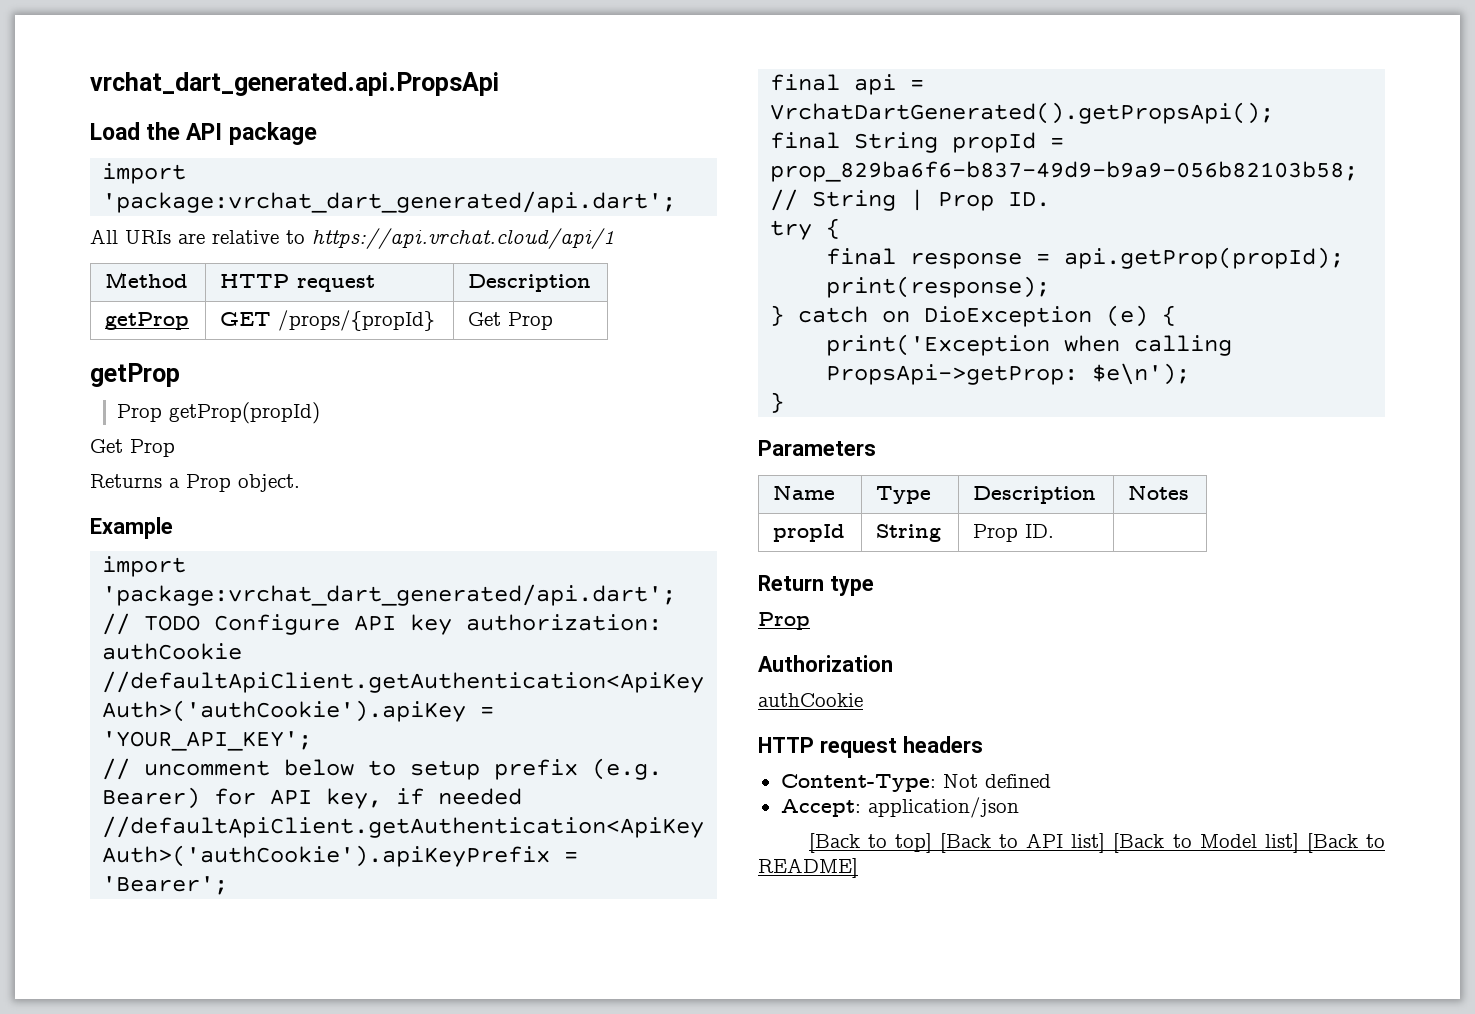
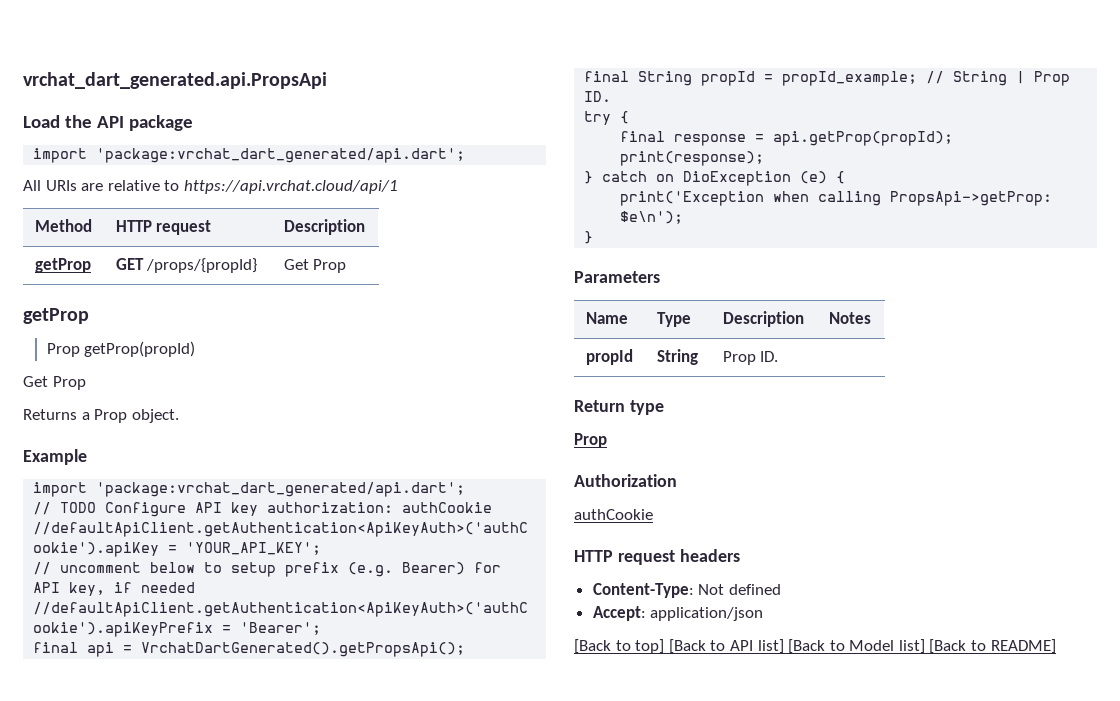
[770,161,1359,182] prop_829ba6f6-b837-49d9-b9a9-056b82103b58; -> [782,71,918,86] propId_example;

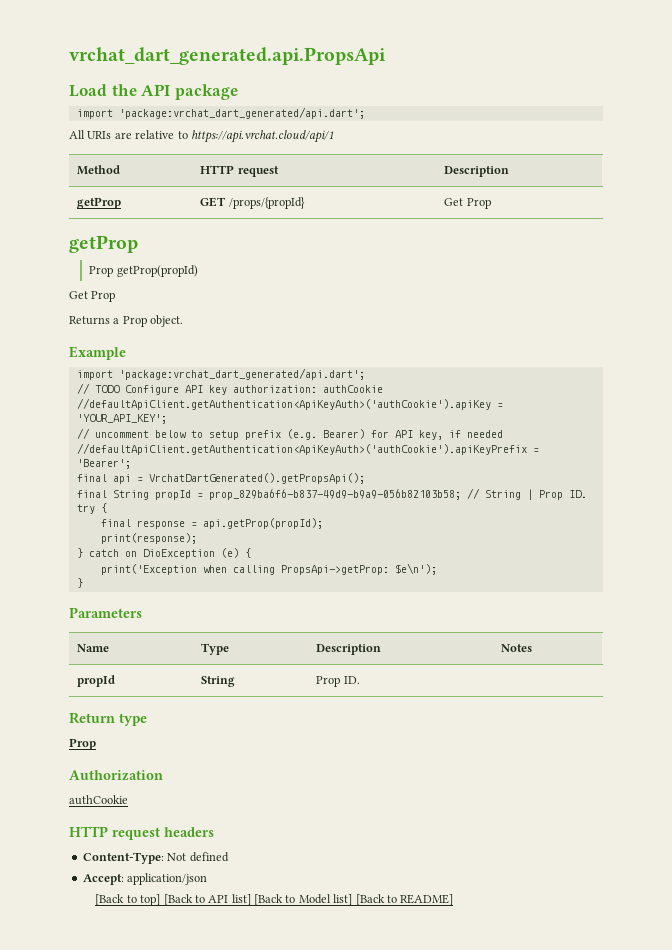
[782,71,918,86] propId_example; -> [208,489,461,500] prop_829ba6f6-b837-49d9-b9a9-056b82103b58;

